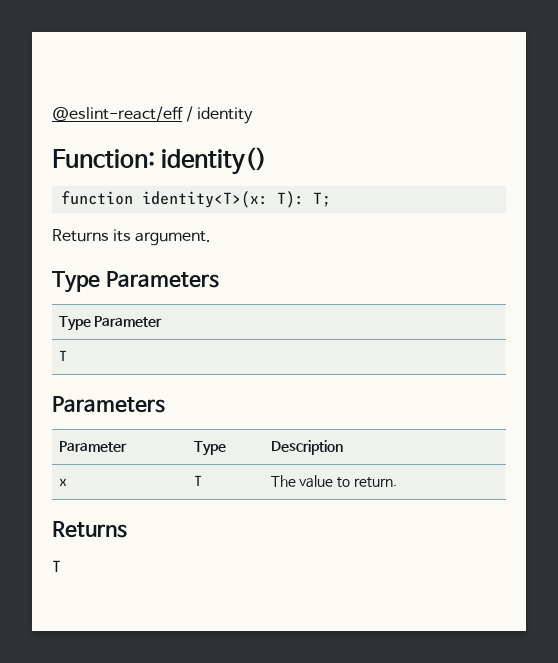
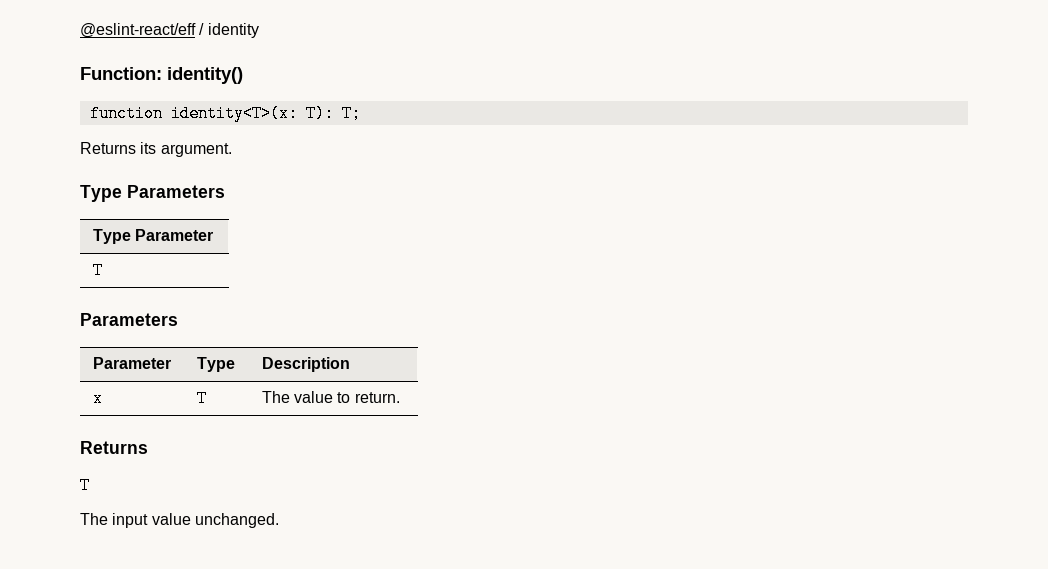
(61, 566) none -> [80,513,279,528] // The input value unchanged.

